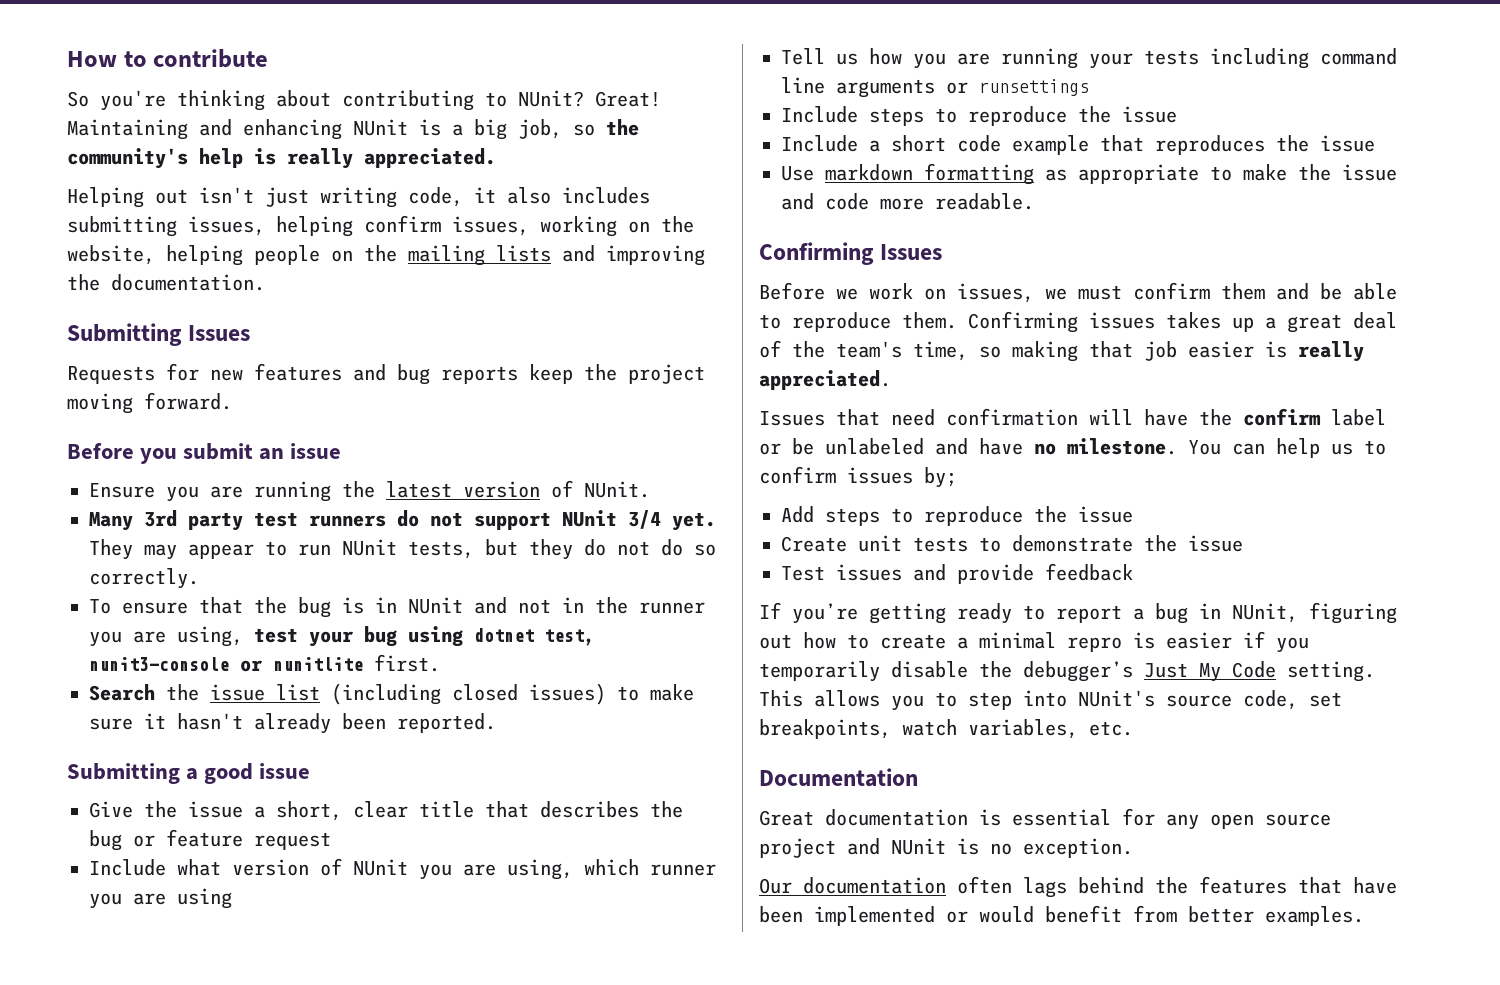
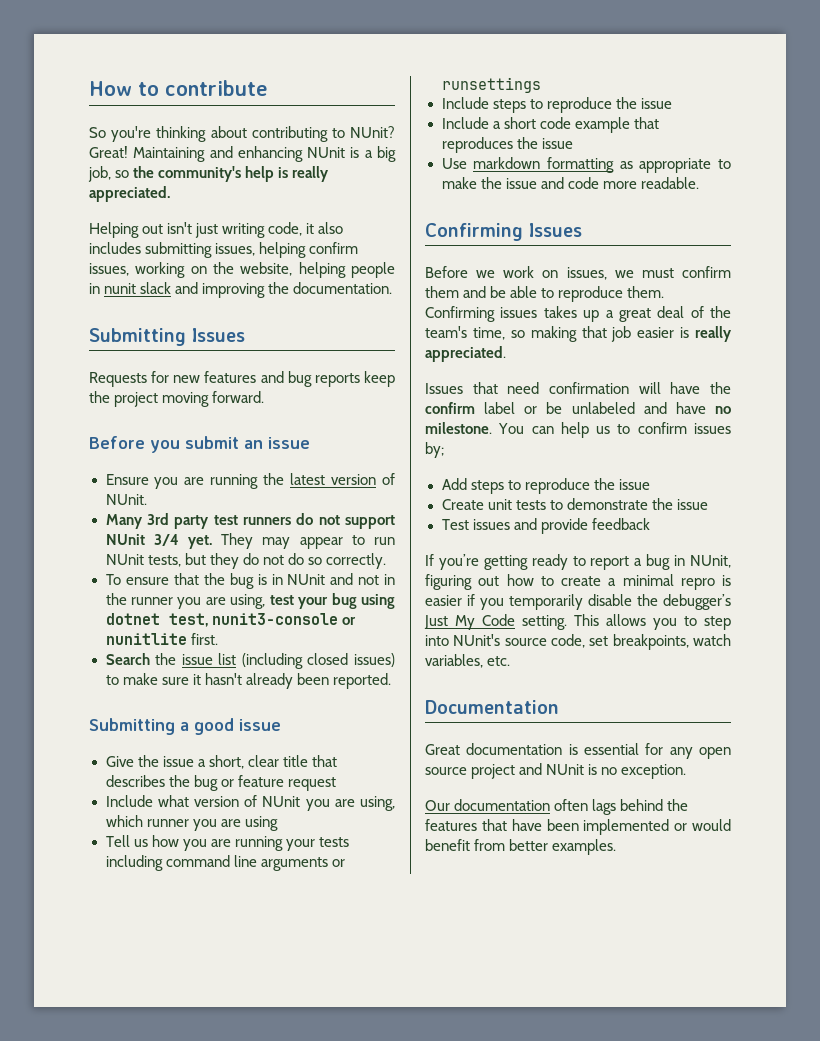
[331,245,551,266] on the mailing lists -> [89,282,172,294] in nunit slack

